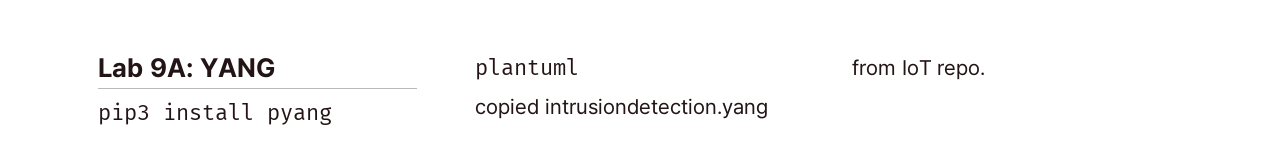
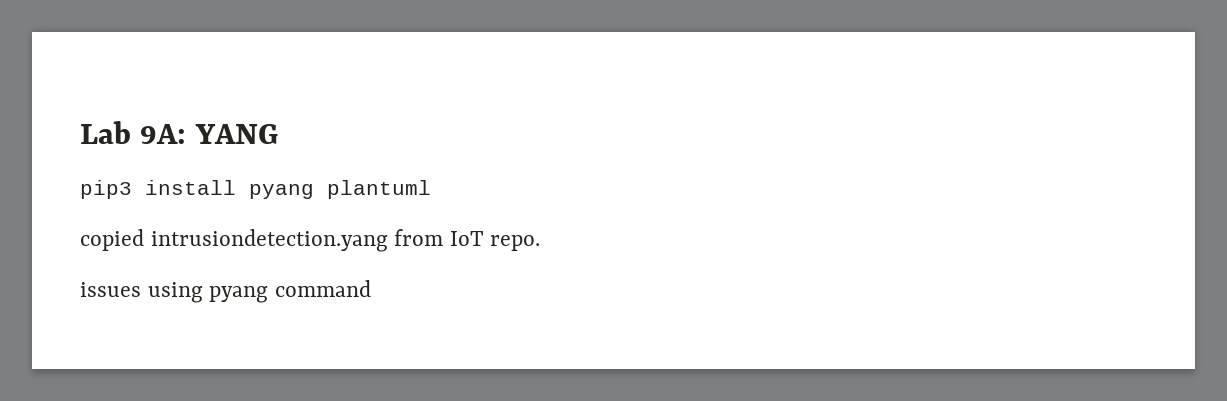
(986, 71) none -> [80,280,371,303] // issues using pyang command

